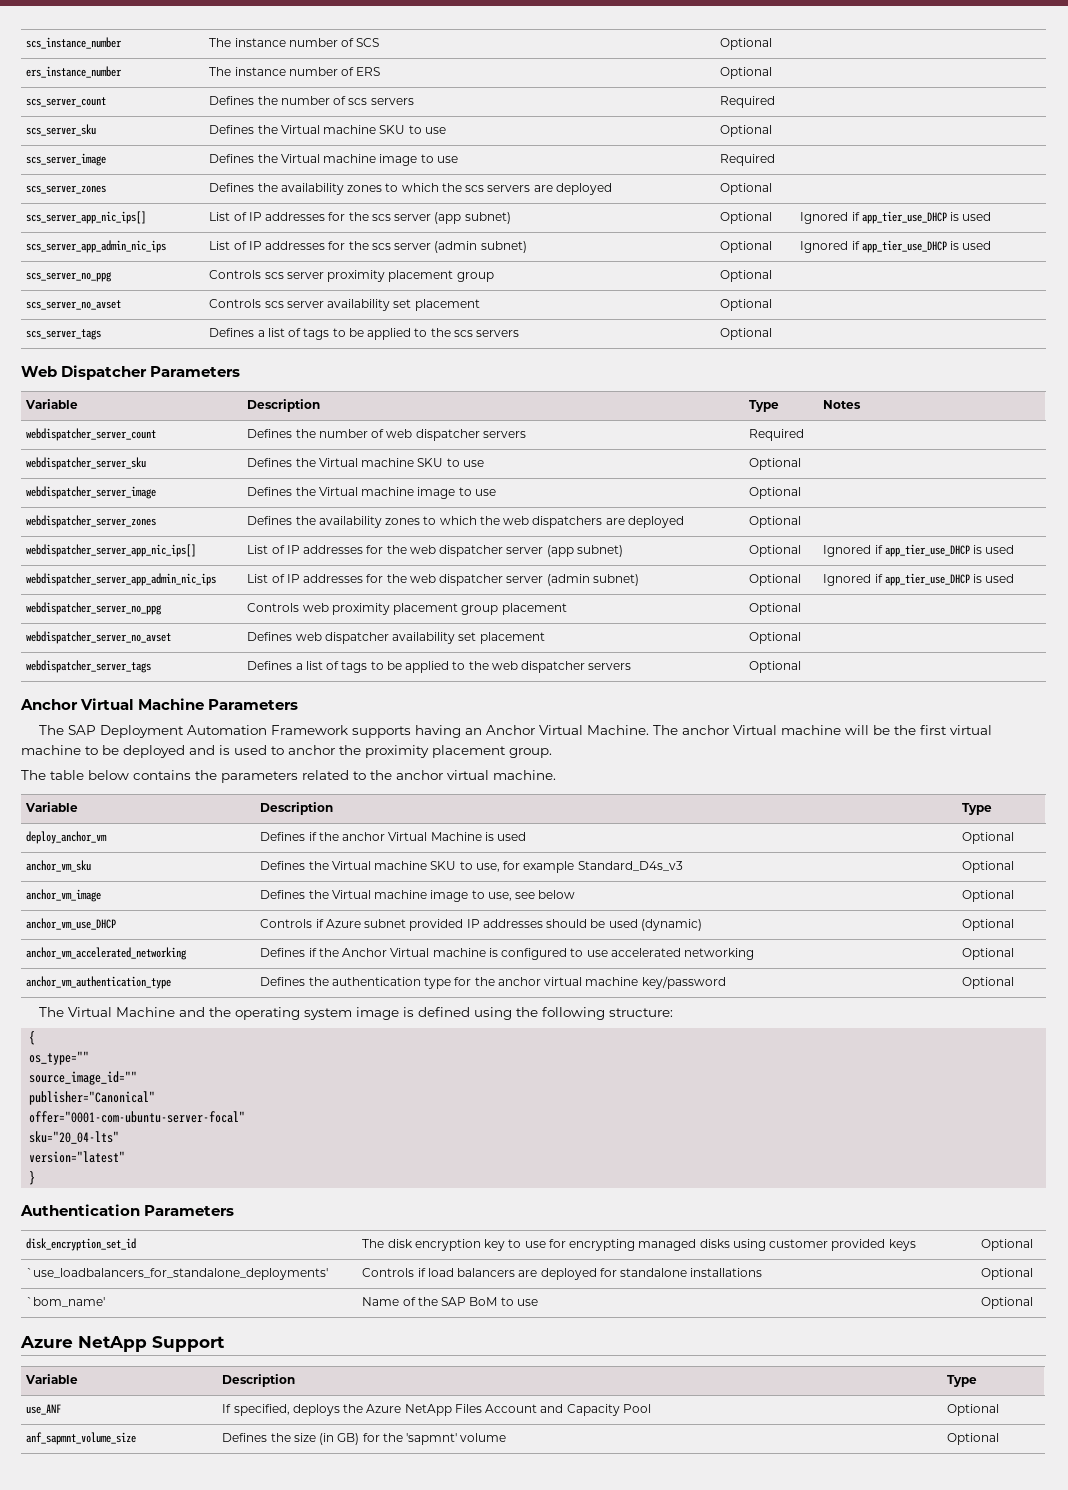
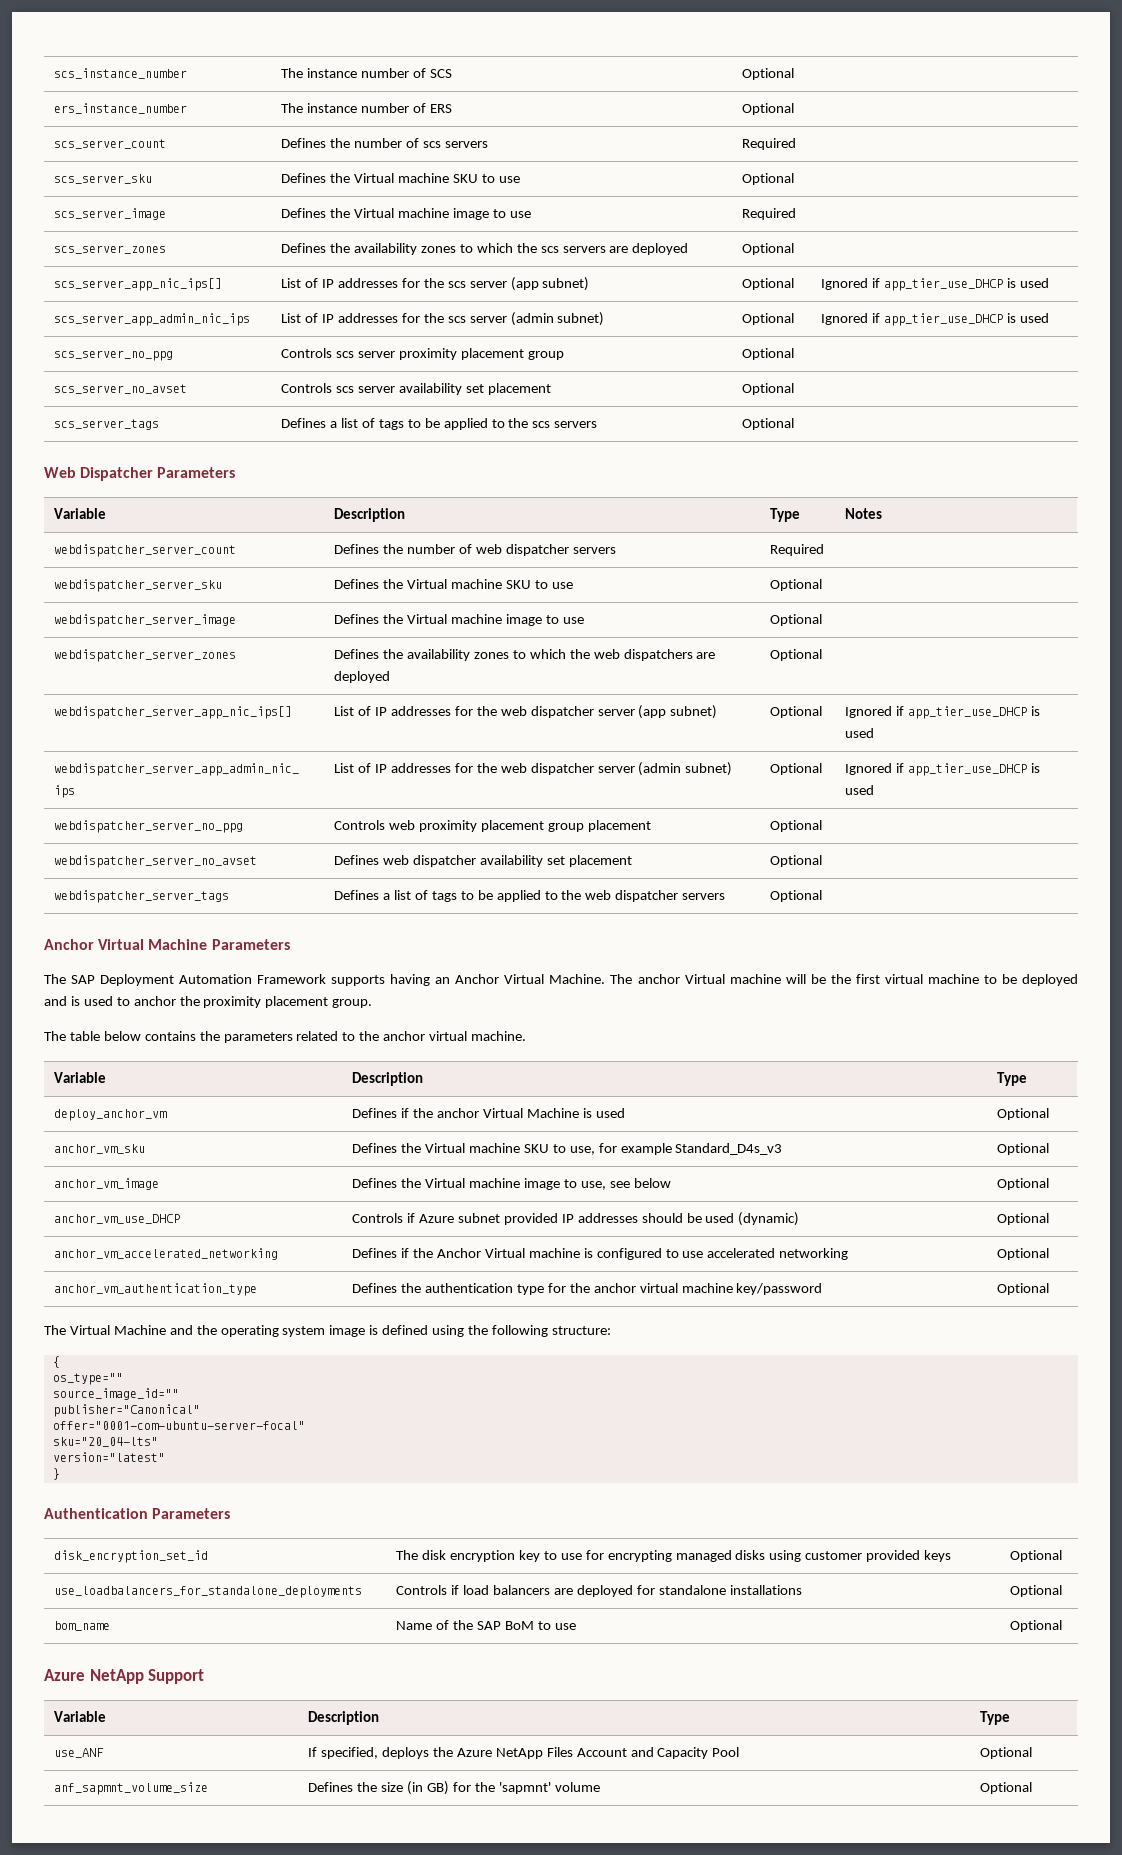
[26,1268,329,1280] `use_loadbalancers_for_standalone_deployments' -> [54,1586,363,1598] use_loadbalancers_for_standalone_deployments
[26,1297,106,1307] `bom_name' -> [54,1621,111,1631] bom_name

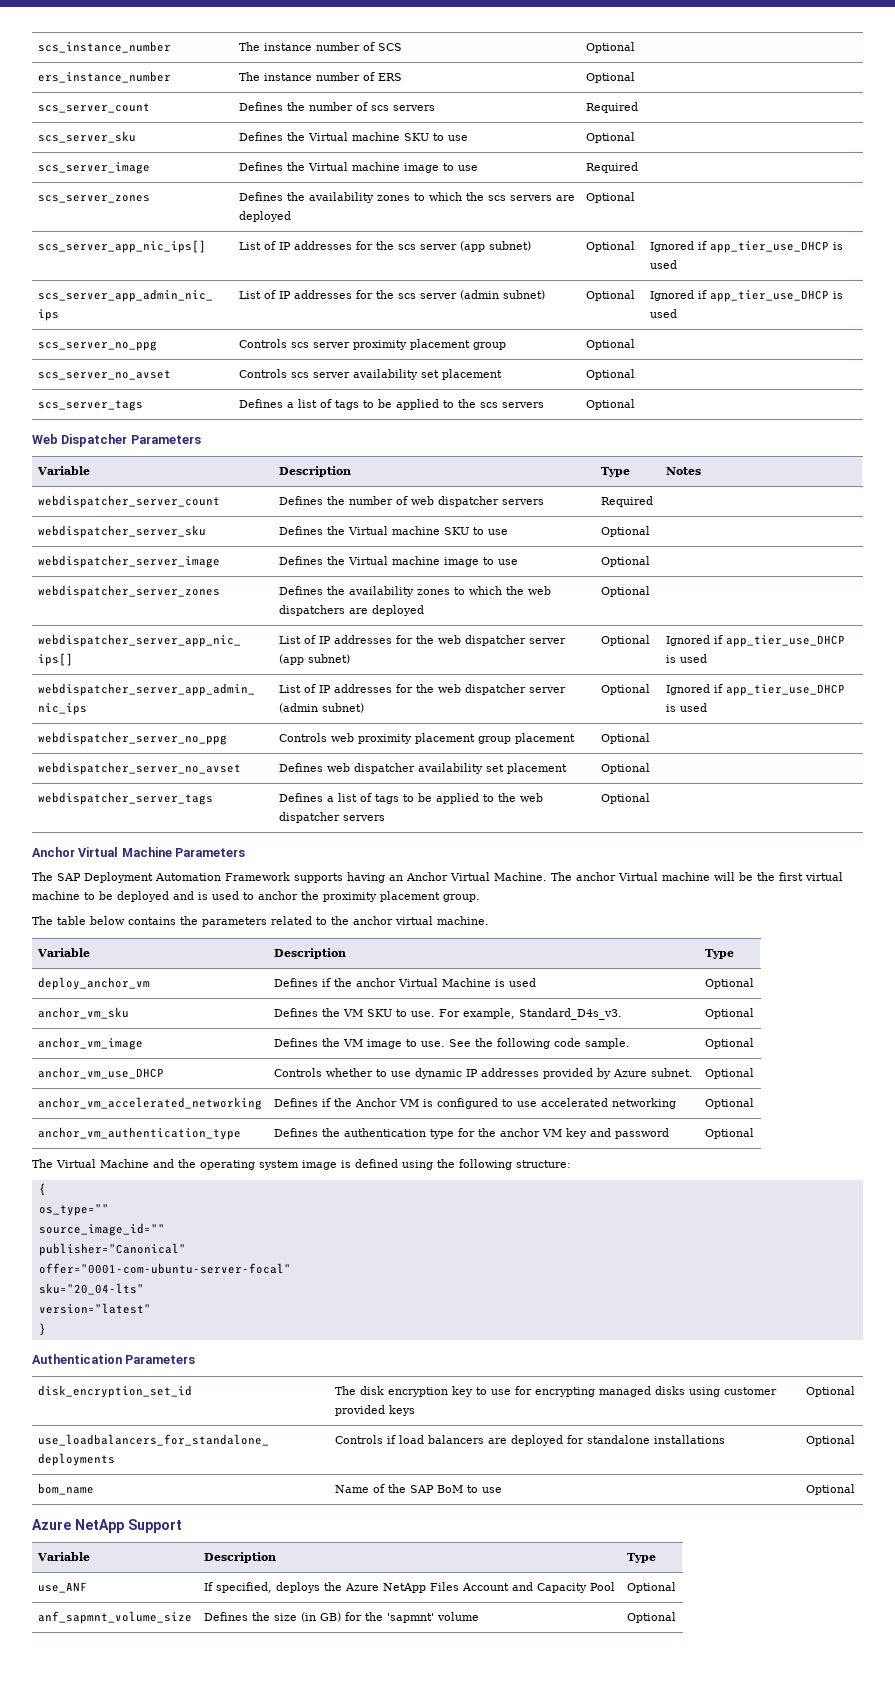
[425,1143,783,1155] [997,1143,1050,1155] [54,1178,160,1190] [352,1178,671,1190] [997,1178,1050,1190] [54,1214,181,1224] [352,1212,800,1226] Virtual machine SKU to use, for example Standard_D4s_v3 | Optional // anchor_vm_image | Defines the Virtual machine image to use, see below | Optional // anchor_vm_use_DHCP | Controls if Azure subnet provided IP addresses should be used (dynamic) -> [342,1008,622,1020] [704,1008,754,1019] [37,1037,143,1050] [273,1038,630,1049] [704,1038,754,1049] [37,1067,164,1079] [273,1068,693,1079] VM SKU to use. For example, Standard_D4s_v3. | Optional // anchor_vm_image | Defines the VM image to use. See the following code sample. | Optional // anchor_vm_use_DHCP | Controls whether to use dynamic IP addresses provided by Azure subnet.
[484,1248,580,1258] Virtual machine -> [398,1099,419,1107] VM
[639,1283,823,1295] virtual machine key/password -> [541,1128,669,1139] VM key and password

